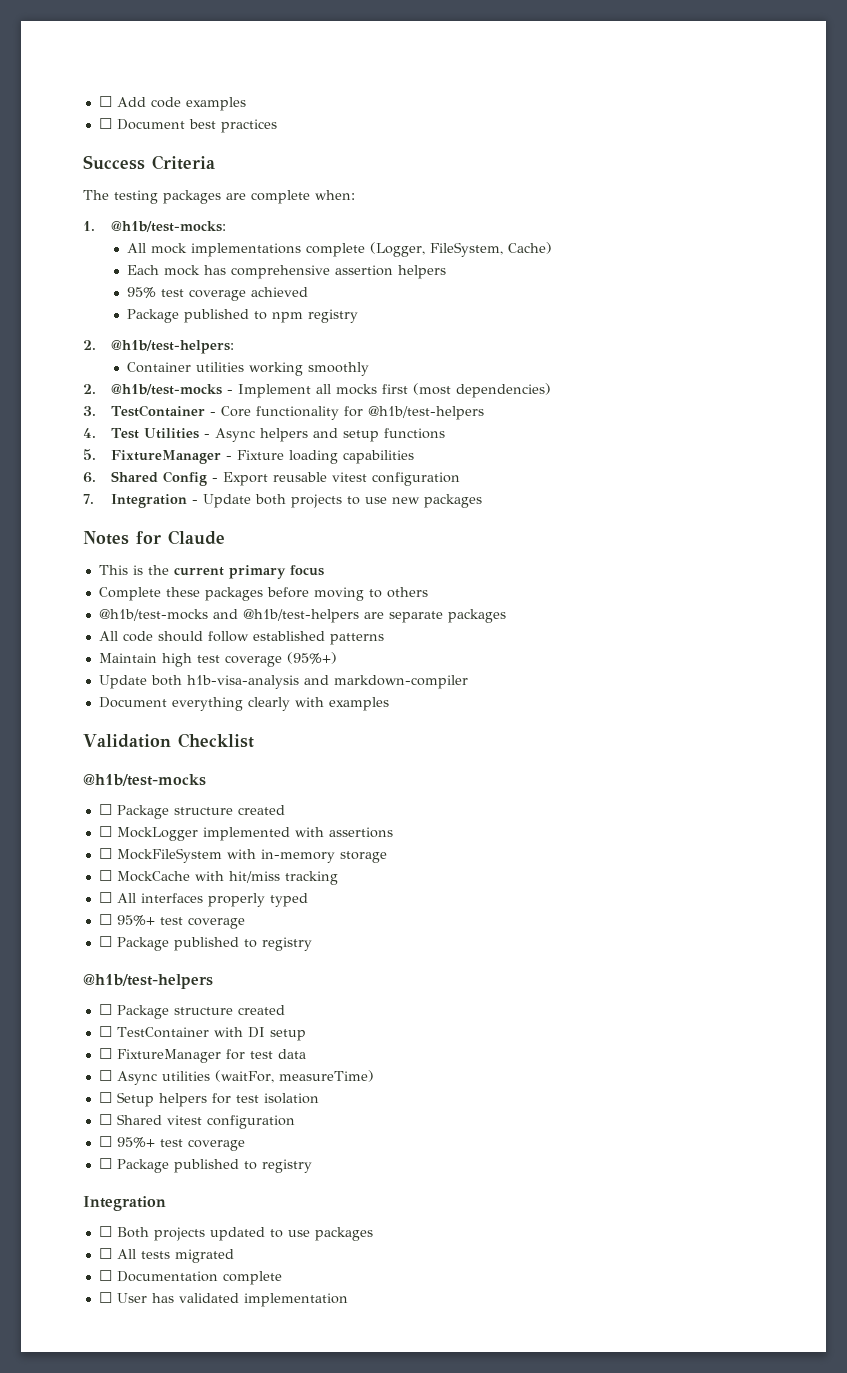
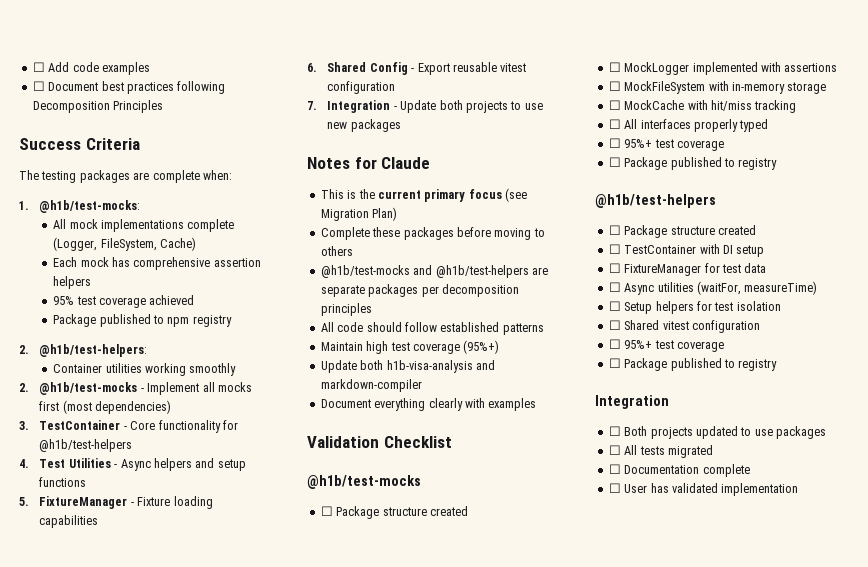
(277, 126) none -> [177,81,226,94] [32,100,164,113] following Decomposition Principles
(324, 570) none -> [505,188,527,202] [320,207,398,221] (see Migration Plan)
(506, 616) none -> [421,284,519,297] [320,303,372,316] per decomposition principles

